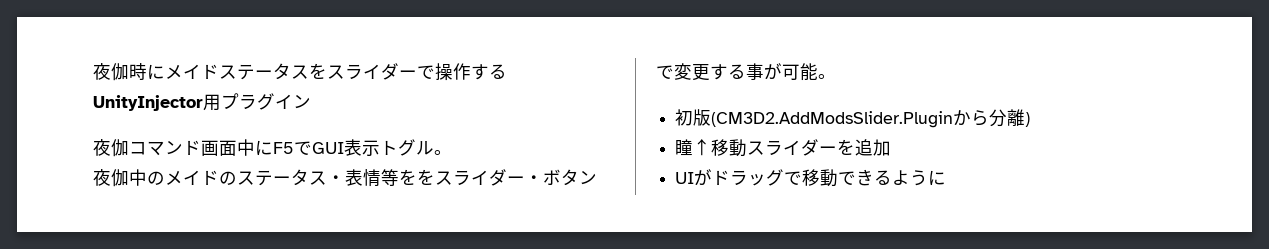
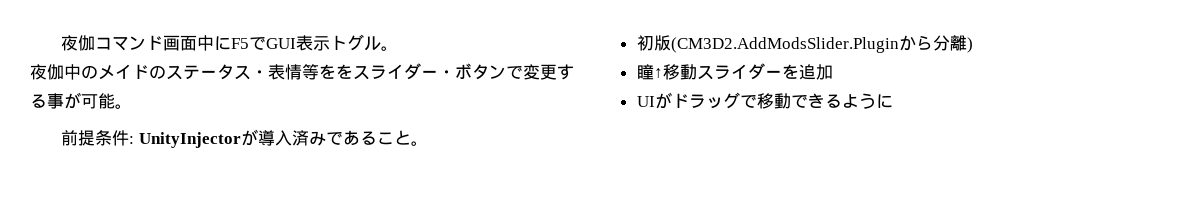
[93,63,507,81] [93,93,311,111] [93,139,129,157] 夜伽時にメイドステータスをスライダーで操作するUnityInjector用プラグイン // 夜伽 -> [60,35,95,51] 夜伽
(836, 76) none -> [60,129,428,148] // 前提条件: UnityInjectorが導入済みであること。

